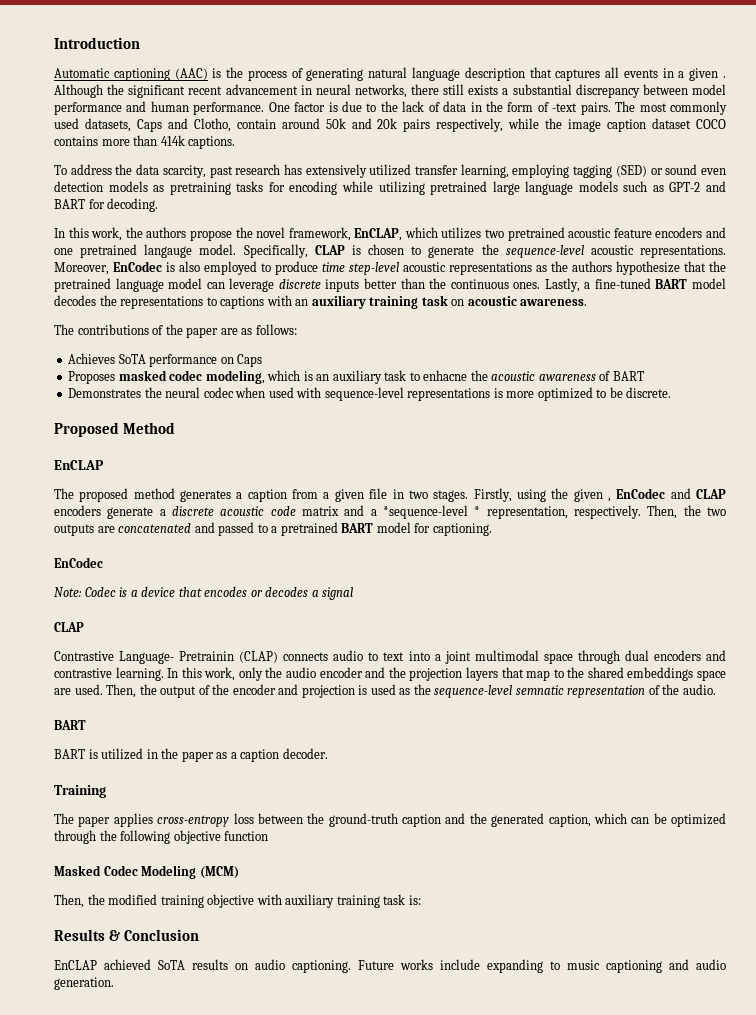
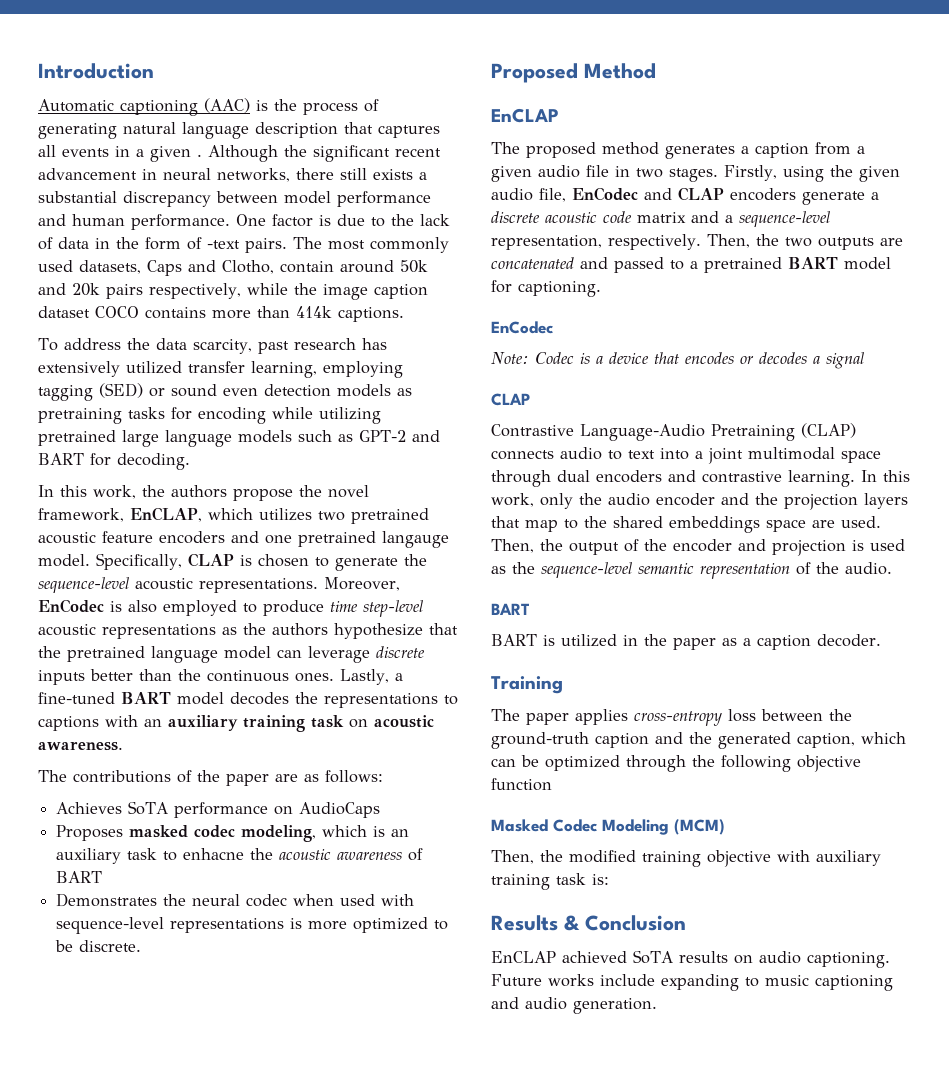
[237,354,263,367] Caps -> [299,802,381,818] AudioCaps
(364, 495) none -> [538,165,580,178] audio
[607,498,611,502] , -> [491,188,566,202] audio file,
[383,505,481,519] *sequence-level * -> [739,211,830,227] sequence-level
[119,651,235,664] Language- Pretrainin -> [580,424,795,441] Language-Audio Pretraining
[515,685,564,695] semnatic -> [638,563,694,574] semantic

